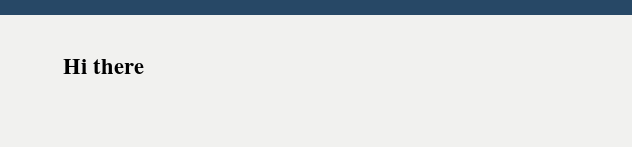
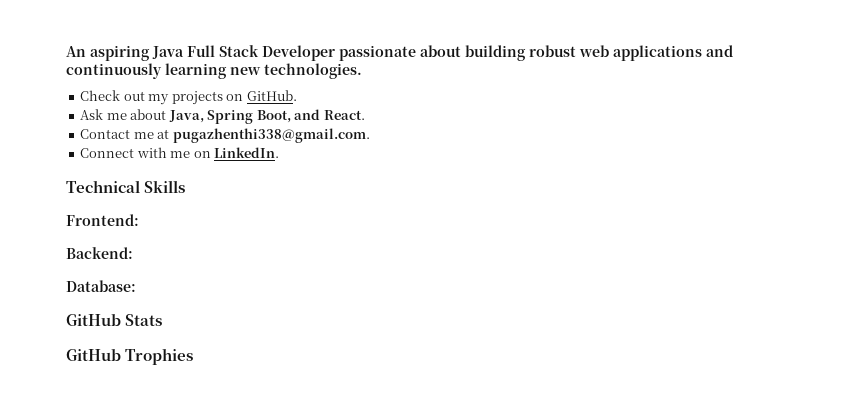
[63,59,145,74] Hi there -> [66,45,733,61] [66,63,362,79] [80,90,297,105] [80,109,365,124] [80,128,370,143] [80,147,280,158] [66,180,186,193] [66,214,139,226] [66,247,133,259] [66,280,136,292] [66,314,163,326] [66,348,194,365] An aspiring Java Full Stack Developer passionate about building robust web applications and continuously learning new technologies. // Check out my projects on GitHub. // Ask me about Java, Spring Boot, and React. // Contact me at pugazhenthi338@gmail.com. // Connect with me on LinkedIn. // Technical Skills // Frontend: // Backend: // Database: // GitHub Stats // GitHub Trophies

